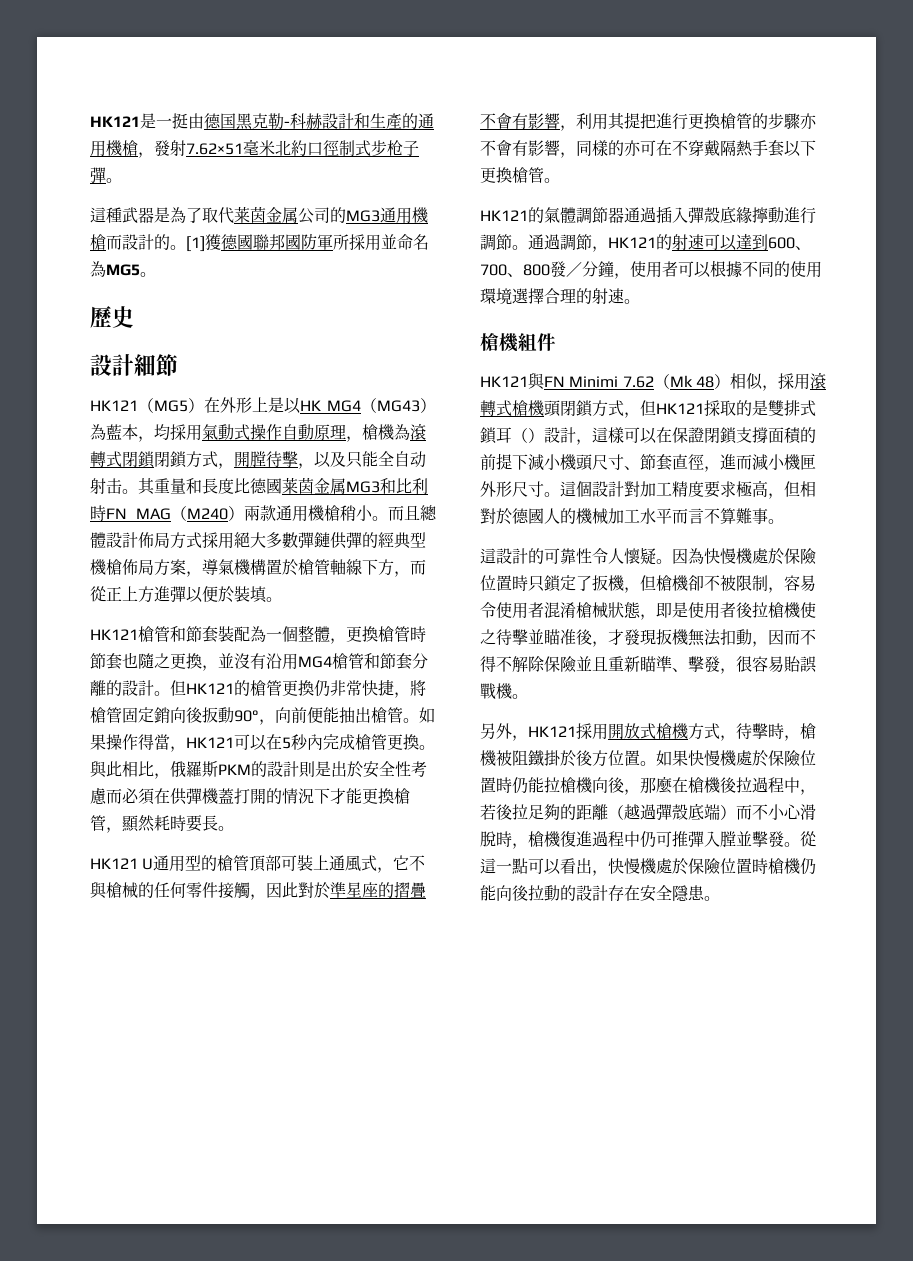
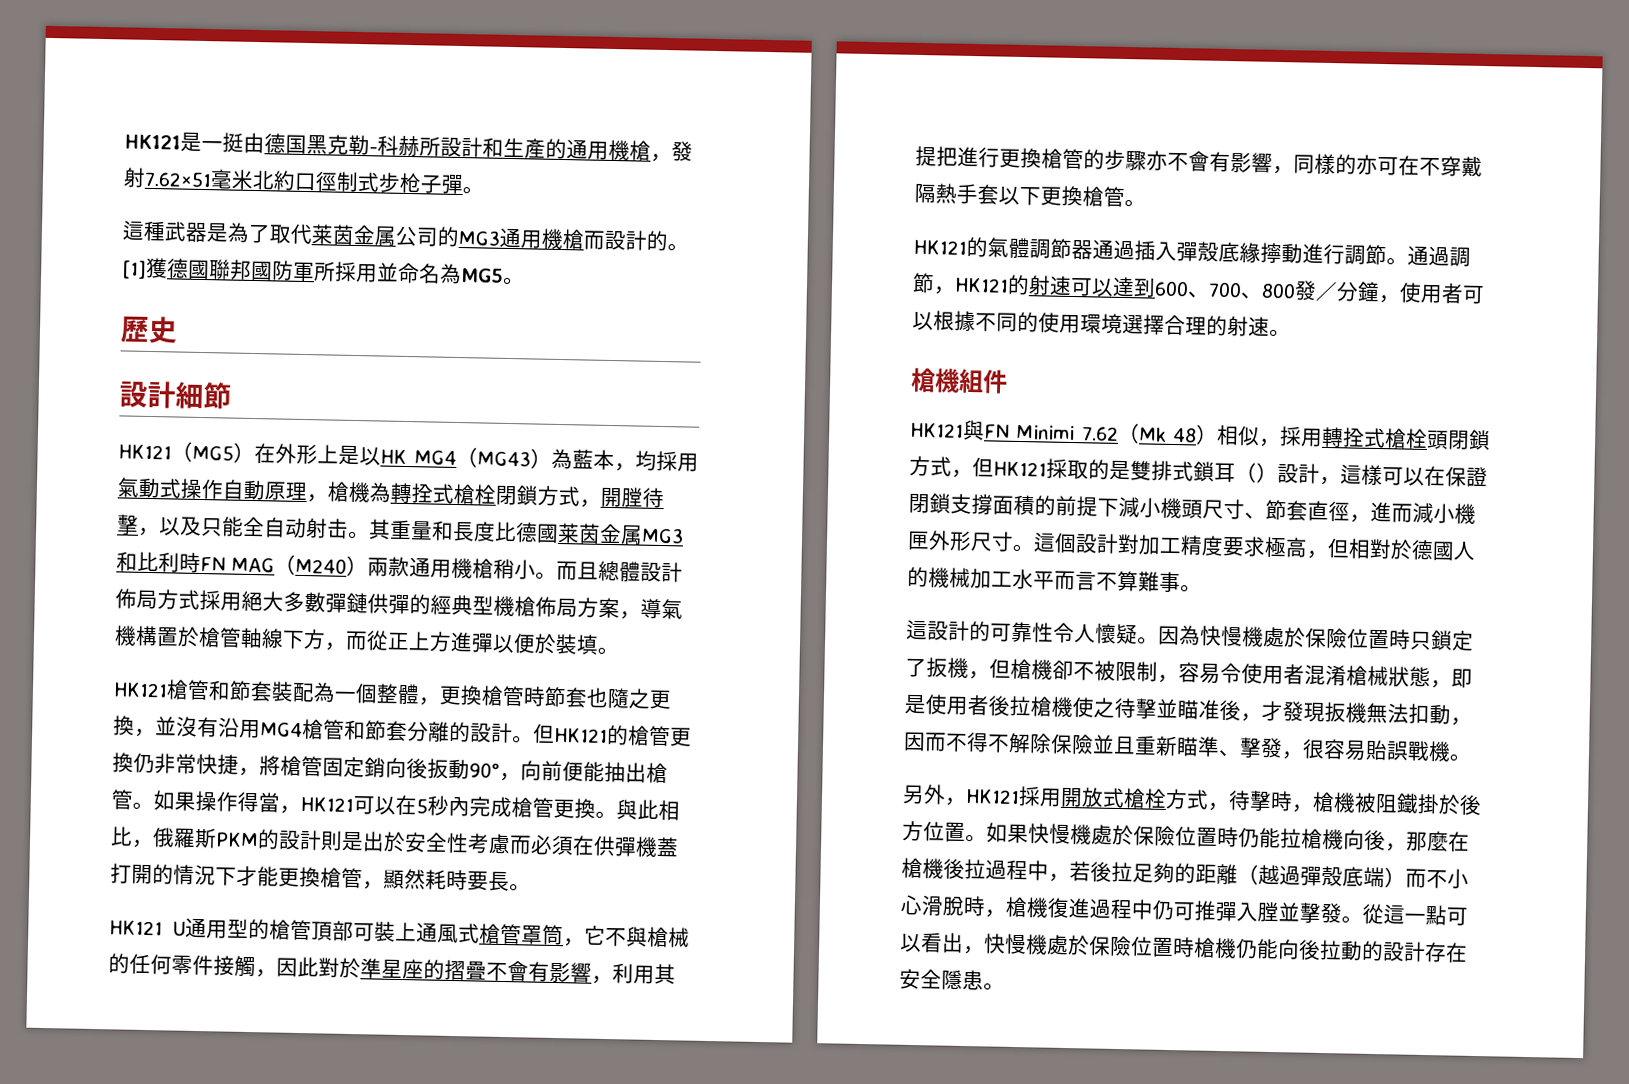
(323, 121) none -> [419,136,441,157] 所
[410,423,426,440] [90,451,155,468] 滾轉式閉鎖 -> [390,482,497,505] 轉拴式槍栓
(378, 863) none -> [479,923,564,946] 槍管罩筒
[810,372,826,389] [480,400,545,416] 滾轉式槍機 -> [1321,426,1428,449] 轉拴式槍栓
[672,723,689,739] 機 -> [1144,788,1167,809] 栓

